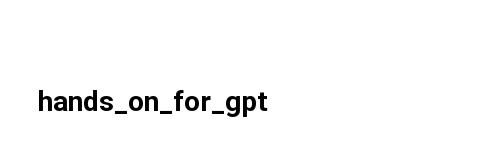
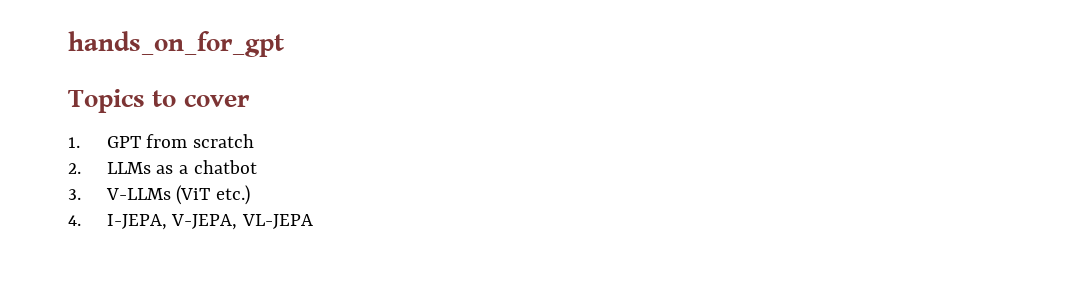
(268, 103) none -> [68,89,250,113] [68,134,255,148] [68,160,257,174] [68,185,251,205] [68,214,314,230] // Topics to cover // 1. GPT from scratch // 2. LLMs as a chatbot // 3. V-LLMs (ViT etc.) // 4. I-JEPA, V-JEPA, VL-JEPA

